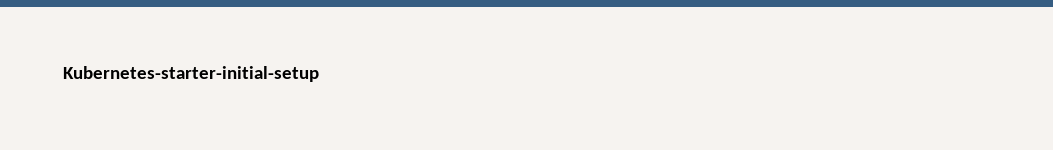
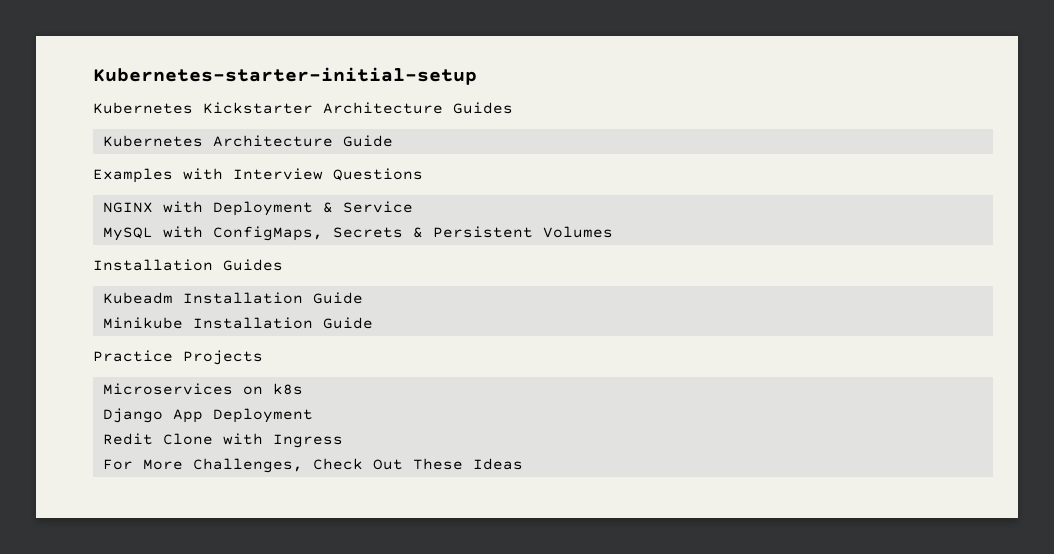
(319, 74) none -> [93,102,513,114] [102,135,393,147] [93,168,423,183] [102,201,413,216] [102,226,613,241] [93,259,283,271] [102,292,363,304] [102,317,373,329] [93,350,263,365] [102,383,303,395] [102,408,313,423] [102,433,343,448] [102,458,523,473] // Kubernetes Kickstarter Architecture Guides // Kubernetes Architecture Guide // Examples with Interview Questions // NGINX with Deployment & Service // MySQL with ConfigMaps, Secrets & Persistent Volumes // Installation Guides // Kubeadm Installation Guide // Minikube Installation Guide // Practice Projects // Microservices on k8s // Django App Deployment // Redit Clone with Ingress // For More Challenges, Check Out These Ideas

